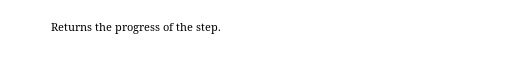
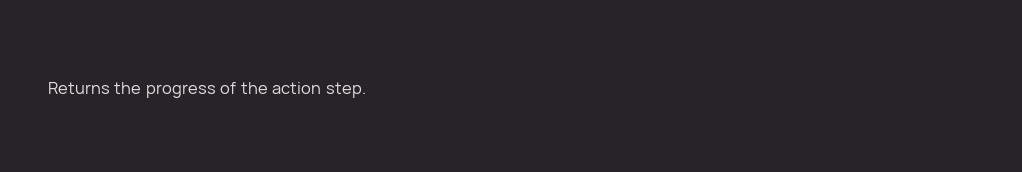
(193, 27) none -> [272,82,322,94] action

